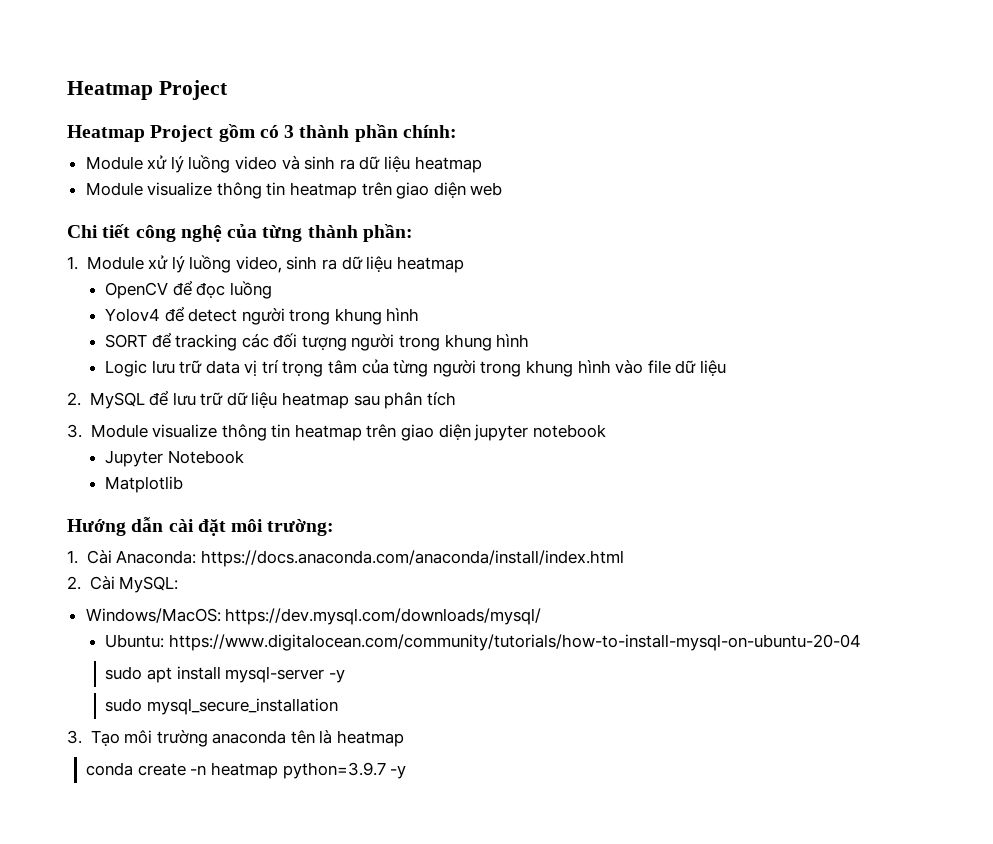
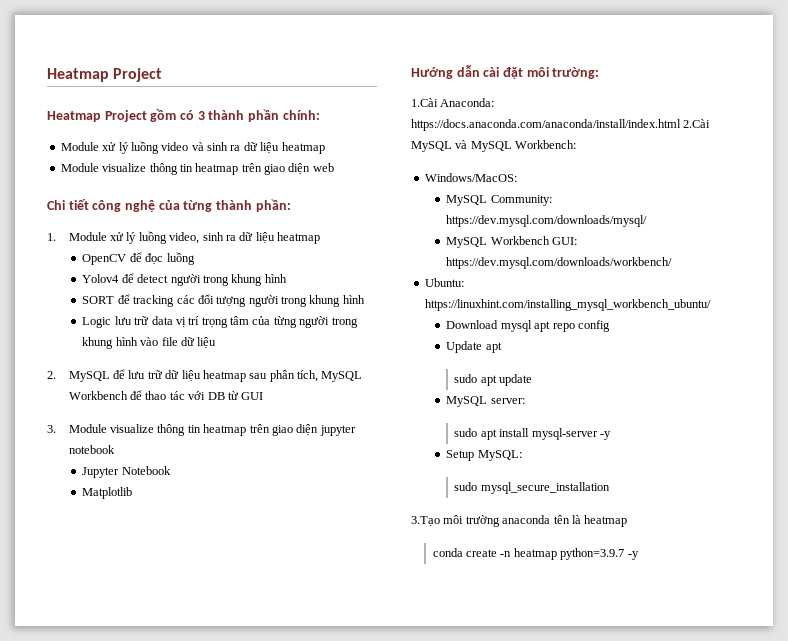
[426,392,456,406] tích -> [297,370,363,382] [68,390,264,400] tích, MySQL Workbench để thao tác với DB từ GUI
[67,550,112,564] 1. Cài -> [411,98,438,107] 1.Cài
[67,576,179,593] // 2. Cài MySQL: -> [683,119,711,128] [411,140,577,152] 2.Cài MySQL và MySQL Workbench:
(221, 615) none -> [446,195,552,206] // MySQL Community:
[104,634,861,651] Ubuntu: https://www.digitalocean.com/community/tutorials/how-to-install-mysql-on-ubuntu-20-04 -> [446,236,578,248] [446,257,673,269] [424,278,464,287] [424,299,711,311] [446,320,610,332] [446,341,502,353] [454,374,533,386] [446,396,525,407] MySQL Workbench GUI: https://dev.mysql.com/downloads/workbench/ // Ubuntu: https://linuxhint.com/installing_mysql_workbench_ubuntu/ // Download mysql apt repo config // Update apt // sudo apt update // MySQL server:
(345, 676) none -> [446,450,522,461] // Setup MySQL:
[67,730,120,746] 3. Tạo -> [411,516,440,527] 3.Tạo

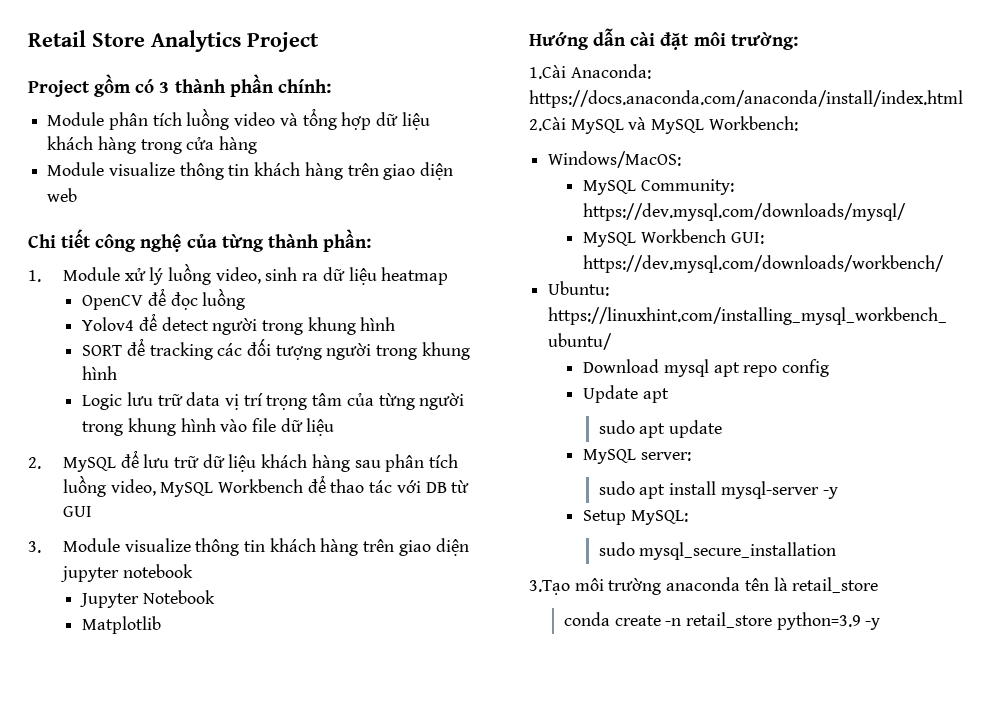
[47,68,109,82] Heatmap -> [28,30,241,52] Retail Store Analytics
[47,111,101,122] Heatmap -> (319, 42) none
[102,142,129,154] xử lý -> [108,112,182,130] phân tích
[207,142,325,154] [60,163,239,175] sinh ra dữ liệu heatmap // Module visualize thông tin heatmap -> [302,108,430,130] [47,136,258,154] [47,162,343,180] tổng hợp dữ liệu khách hàng trong cửa hàng // Module visualize thông tin khách hàng
[202,370,319,382] heatmap sau phân tích, -> [261,454,459,472] [62,475,156,497] khách hàng sau phân tích luồng video,
[203,424,247,436] heatmap -> [269,538,359,556] khách hàng
[584,515,628,527] heatmap -> [792,577,879,593] retail_store
[513,548,625,560] heatmap python=3.9.7 -> [686,612,861,630] retail_store python=3.9

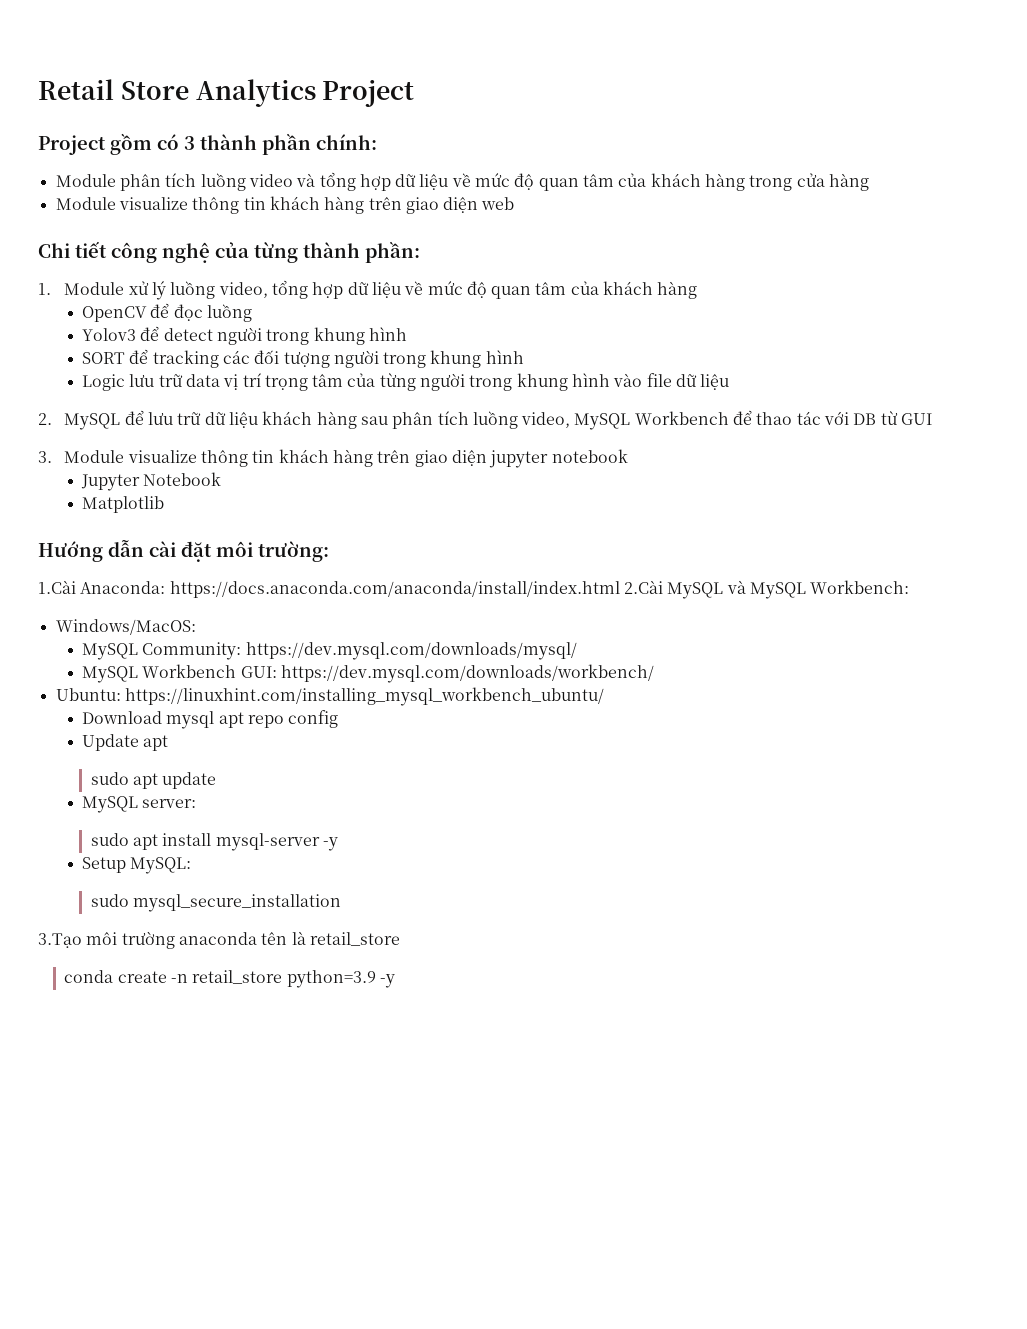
(430, 121) none -> [451,173,647,191] về mức độ quan tâm của
[265,267,449,285] sinh ra dữ liệu heatmap -> [271,280,698,299] tổng hợp dữ liệu về mức độ quan tâm của khách hàng
[82,317,135,331] Yolov4 -> [81,328,136,341] Yolov3

